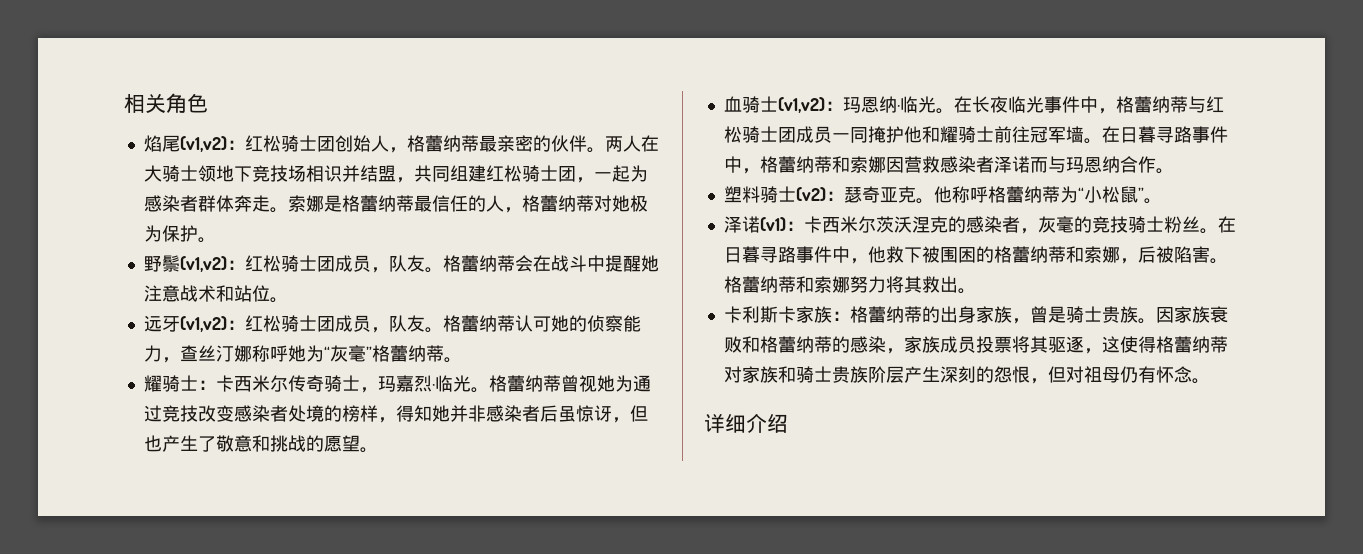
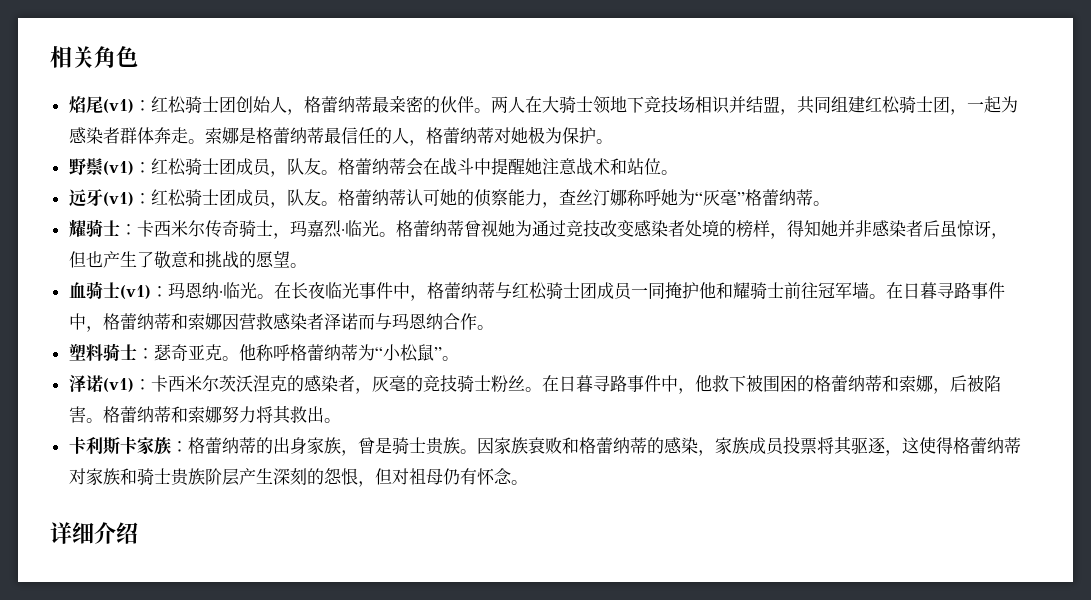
[179,136,227,152] (v1,v2) -> [102,99,134,113] (v1)
[179,256,227,272] (v1,v2) -> [102,161,134,175] (v1)
[179,316,227,332] (v1,v2) -> [102,192,134,206] (v1)
[777,97,825,113] (v1,v2) -> [119,285,151,299] (v1)
[795,187,826,202] (v2) -> (137, 352) none

